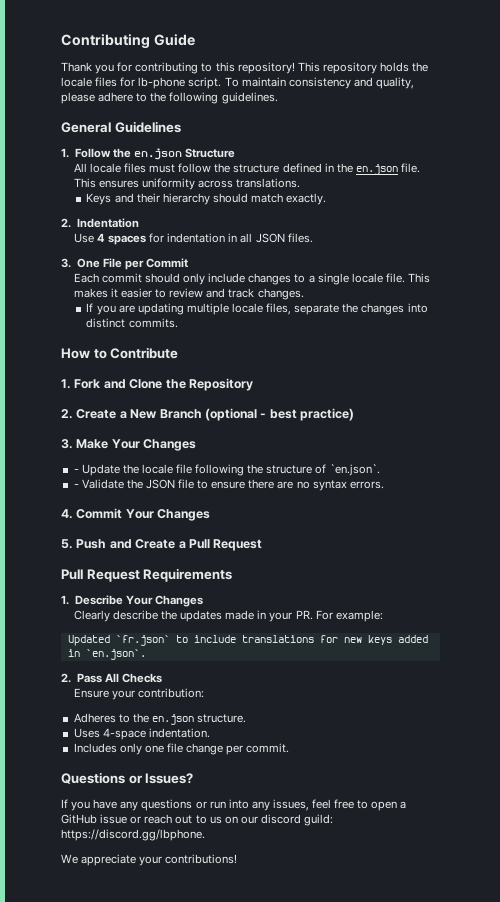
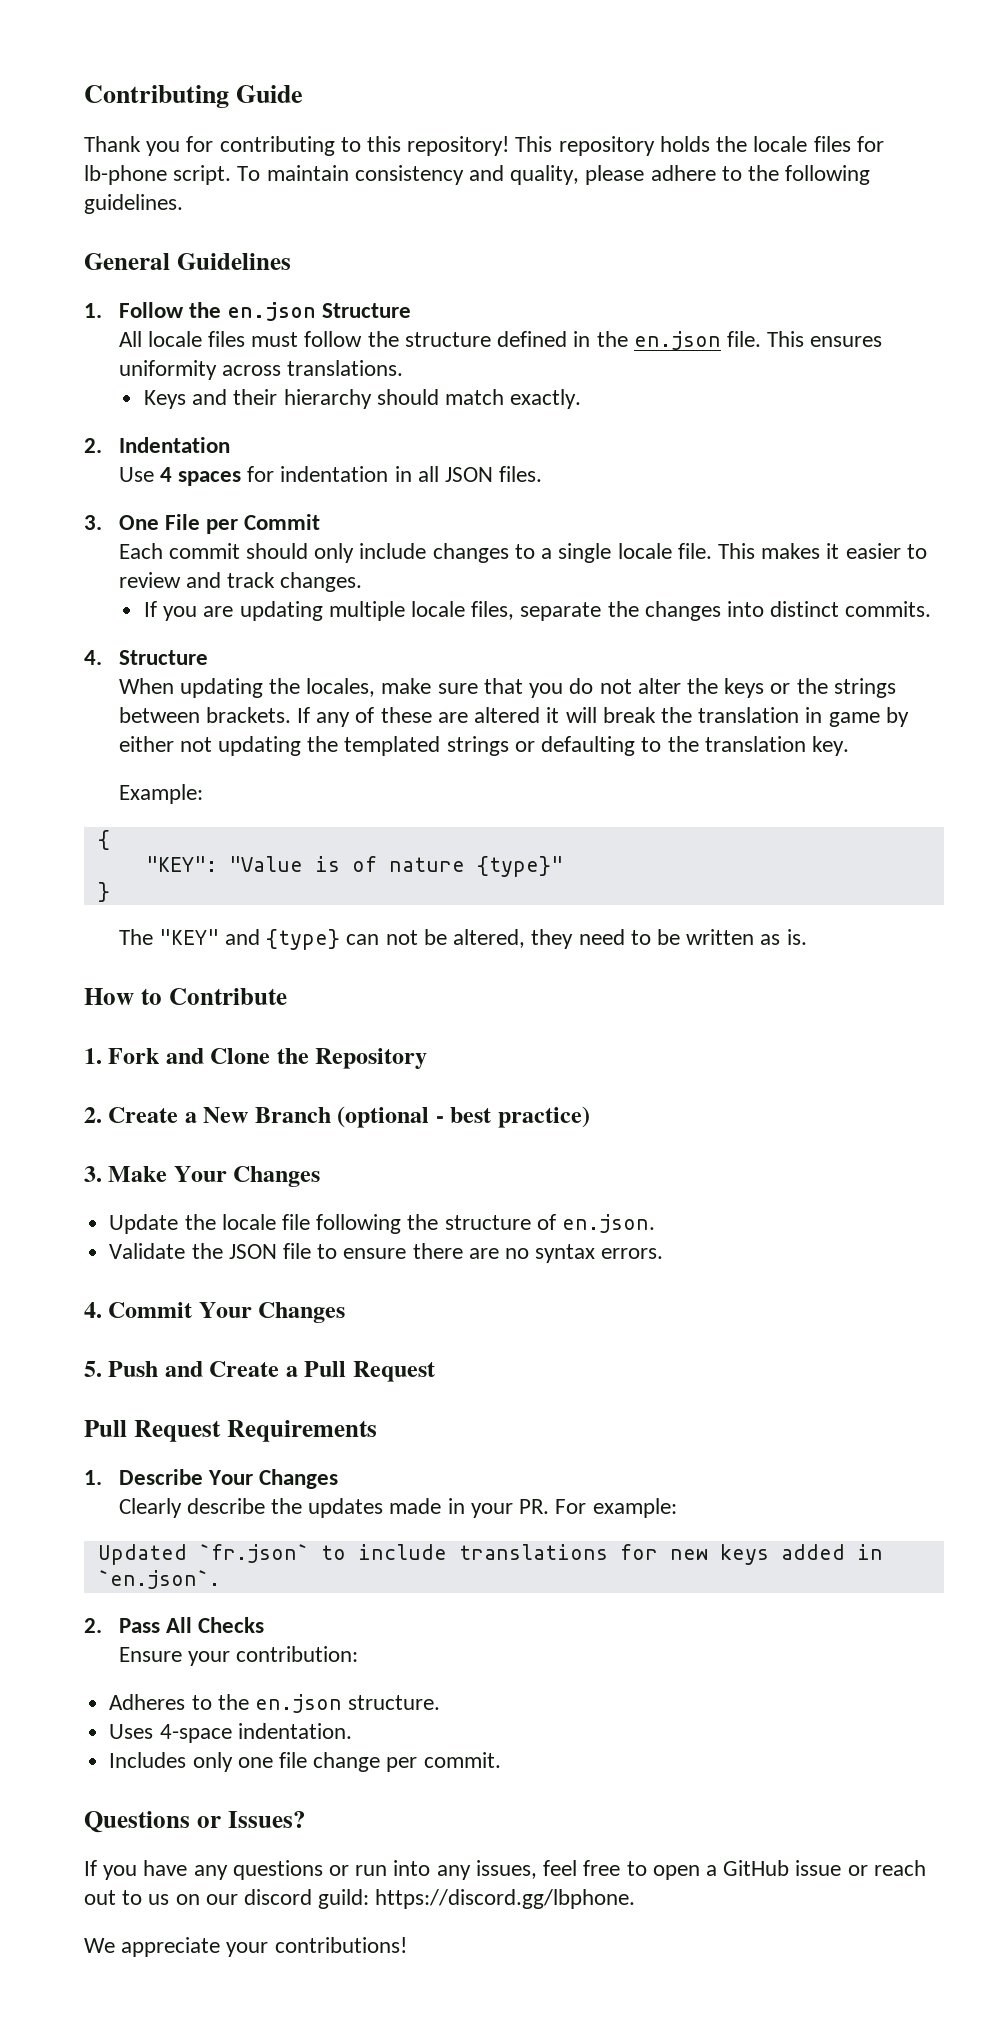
(178, 323) none -> [84,650,208,665] [118,678,896,698] [118,707,909,727] [118,736,849,756] [118,784,203,804] [97,830,110,850] [145,856,563,877] [97,882,110,902] [118,929,807,950] // 4. Structure // When updating the locales, make sure that you do not alter the keys or the strings between brackets. If any of these are altered it will break the translation in game by either not updating the templated strings or defaulting to the translation key. // Example: // { // "KEY": "Value is of nature {type}" // } // The "KEY" and {type} can not be altered, they need to be written as is.
[73,469,79,473] - -> (321, 1176) none
[329,464,380,476] [73,484,79,488] `en.json`. // - -> [561,1214,655,1233] en.json. //

